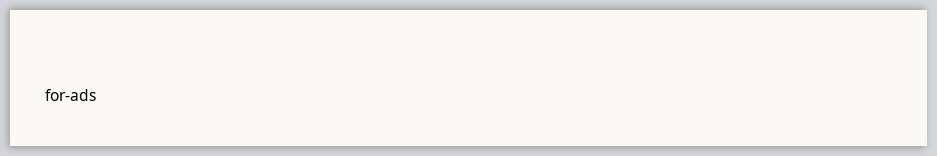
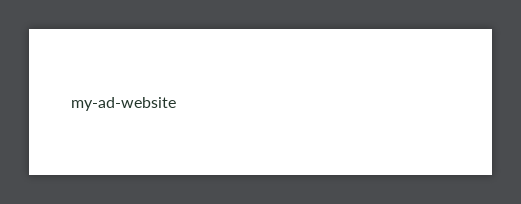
[45,89,96,101] for-ads -> [71,97,176,111] my-ad-website

